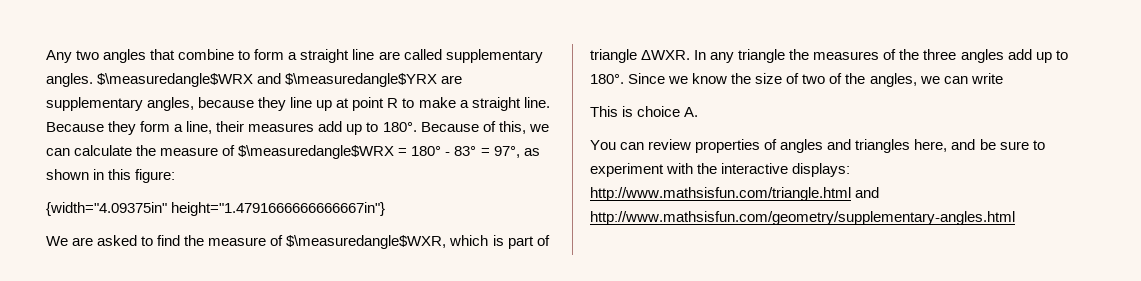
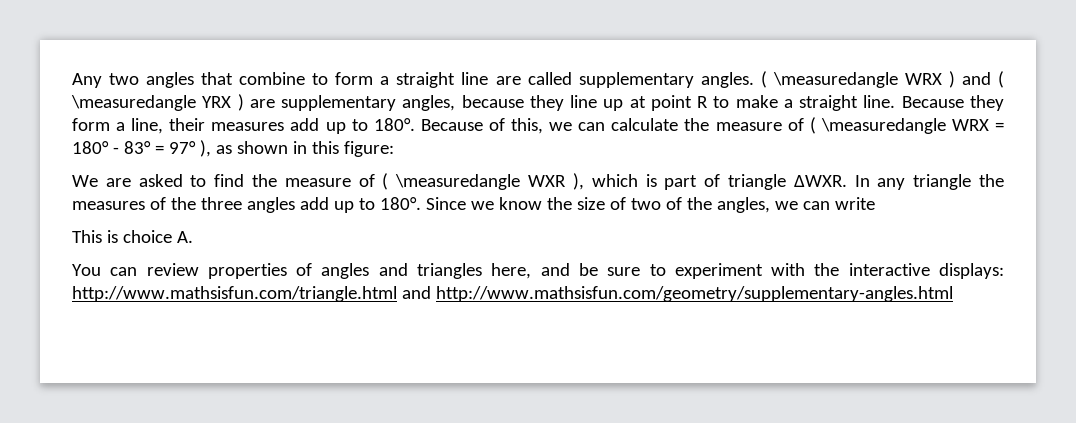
[97,73,438,87] $\measuredangle$WRX and $\measuredangle$YRX -> [760,71,1005,88] [71,94,244,111] ( \measuredangle WRX ) and ( \measuredangle YRX )
[238,145,395,159] $\measuredangle$WRX -> [809,117,989,134] ( \measuredangle WRX
[493,146,520,158] 97°, -> [168,140,211,157] 97° ),
[46,202,386,216] // {width="4.09375in" height="1.4791666666666667in"} -> (394, 149) none
[286,235,447,249] $\measuredangle$WXR, -> [382,173,584,190] ( \measuredangle WXR ),

